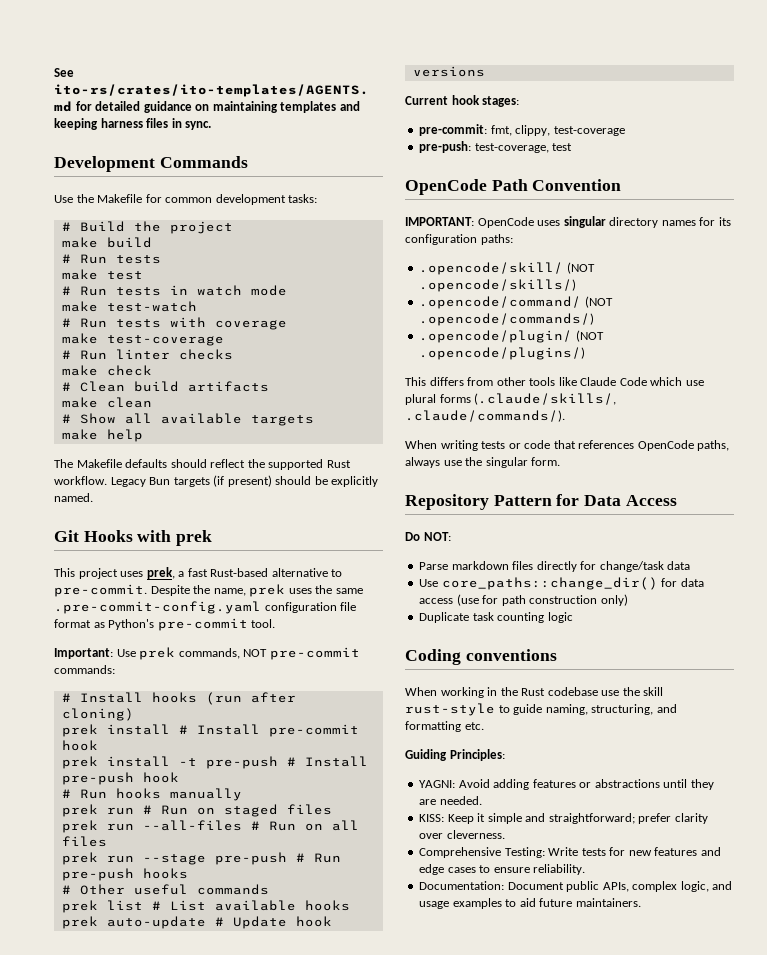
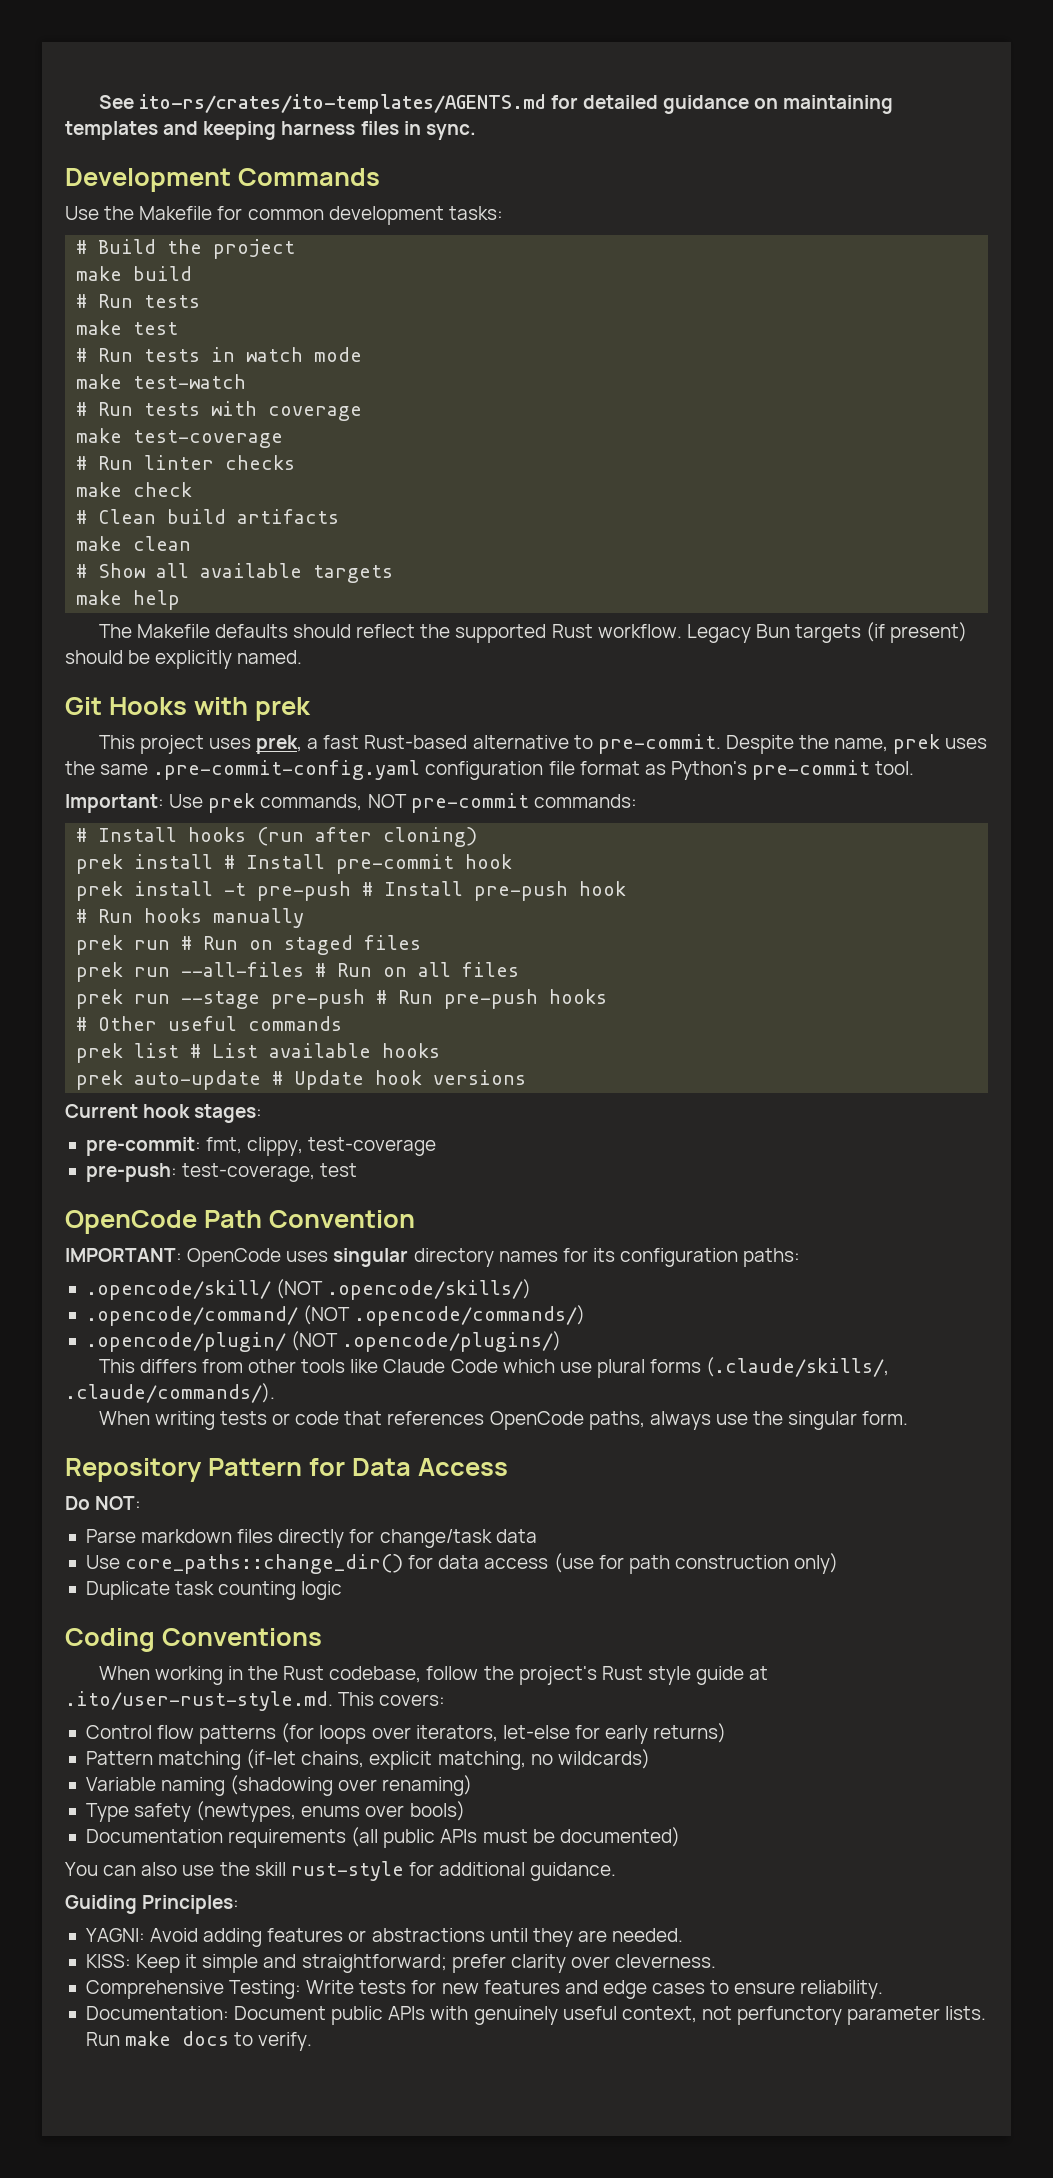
[465,649,557,661] conventions -> [161,1628,322,1646] Conventions
[547,687,664,696] [405,703,677,716] [405,721,484,732] codebase use the skill rust-style to guide naming, structuring, and formatting etc. -> [329,1666,769,1685] [65,1691,446,1711] [85,1723,727,1744] [85,1749,650,1770] [85,1775,473,1796] [85,1801,465,1822] [85,1827,680,1848] [65,1861,617,1881] codebase, follow the project's Rust style guide at .ito/user-rust-style.md. This covers: // Control flow patterns (for loops over iterators, let-else for early returns) // Pattern matching (if-let chains, explicit matching, no wildcards) // Variable naming (shadowing over renaming) // Type safety (newtypes, enums over bools) // Documentation requirements (all public APIs must be documented) // You can also use the skill rust-style for additional guidance.
[602,881,733,892] [419,898,641,909] APIs, complex logic, and usage examples to aid future maintainers. -> [388,2006,987,2025] [85,2031,313,2051] APIs with genuinely useful context, not perfunctory parameter lists. Run make docs to verify.

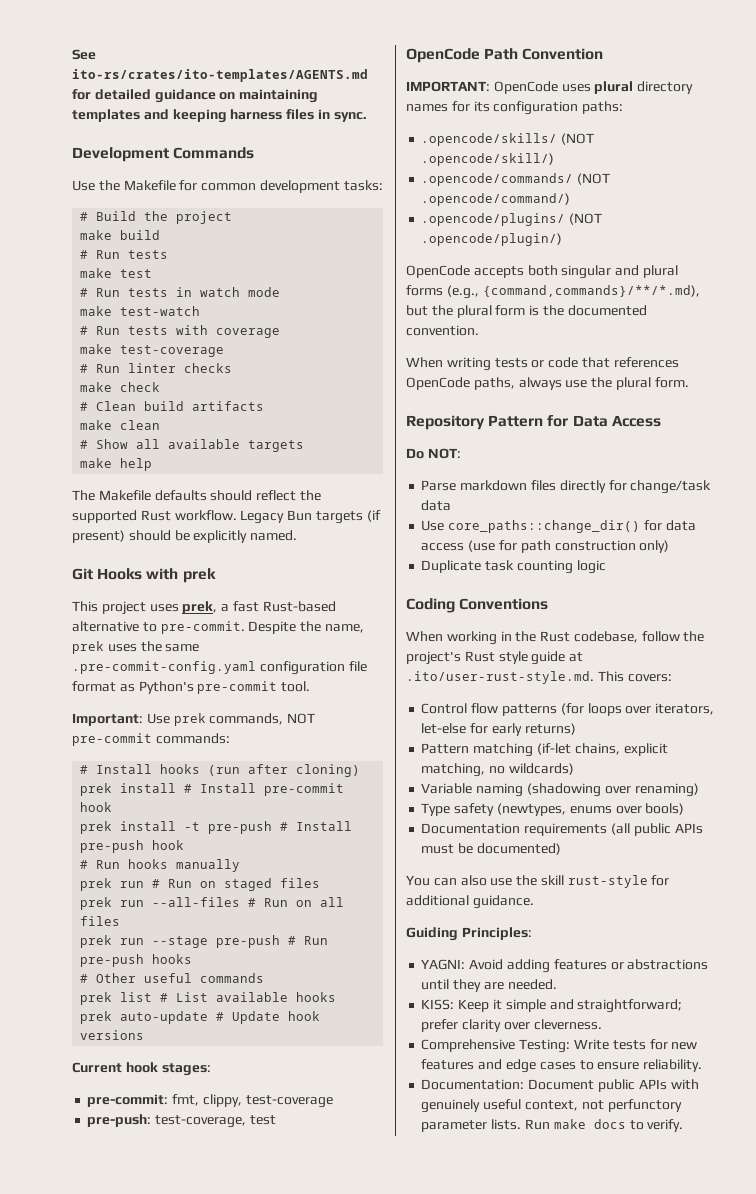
[333,1248,409,1267] singular -> [594,81,634,94] plural
[85,1279,532,1300] [85,1305,586,1326] [85,1331,562,1352] [98,1357,890,1378] [65,1383,275,1403] .opencode/skill/ (NOT .opencode/skills/) // .opencode/command/ (NOT .opencode/commands/) // .opencode/plugin/ (NOT .opencode/plugins/) // This differs from other tools like Claude Code which use plural forms (.claude/skills/, .claude/commands/). -> [421,133,595,146] [421,153,555,166] [421,173,611,186] [421,193,571,206] [421,213,603,226] [421,233,563,246] [406,265,678,279] [406,285,700,299] [406,305,647,318] [406,325,479,336] .opencode/skills/ (NOT .opencode/skill/) // .opencode/commands/ (NOT .opencode/command/) // .opencode/plugins/ (NOT .opencode/plugin/) // OpenCode accepts both singular and plural forms (e.g., {command,commands}/**/*.md), but the plural form is the documented convention.
[788,1411,858,1430] singular -> [615,377,651,390] plural

